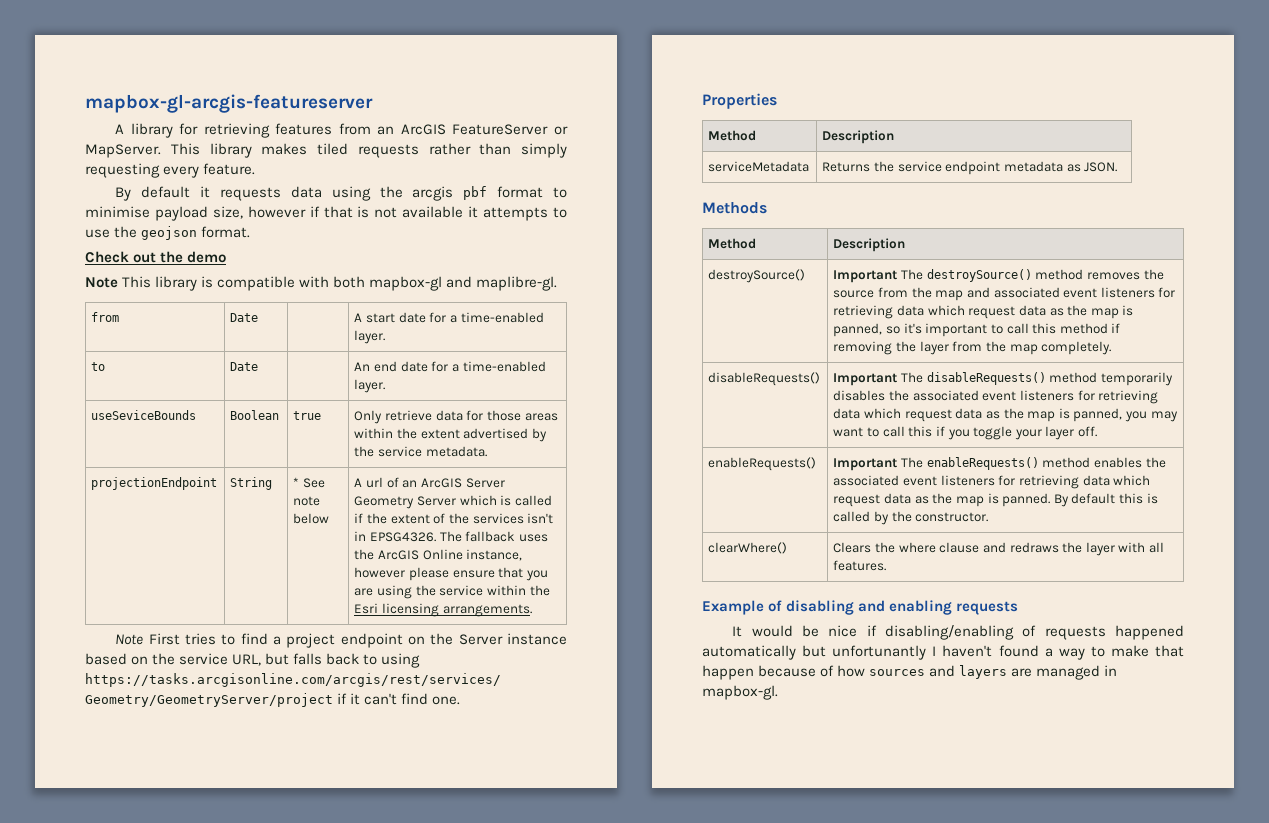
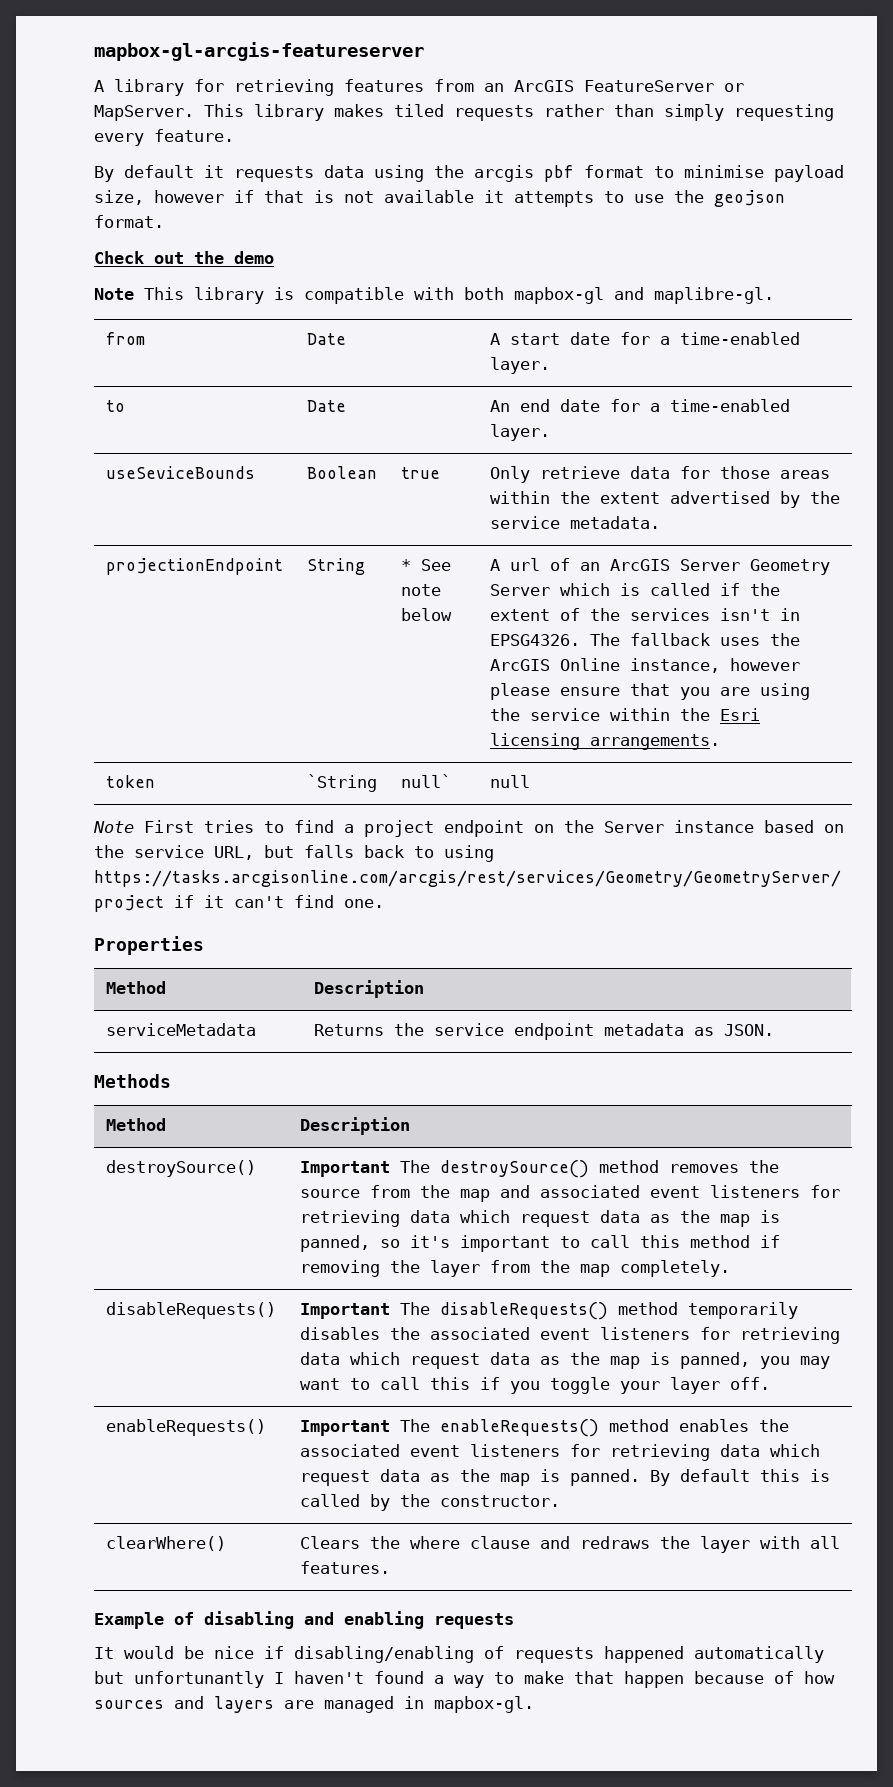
(532, 610) none -> [105,775,155,788] [306,774,377,792] [400,774,451,788] [489,775,530,788] // token | `String | null` | null

